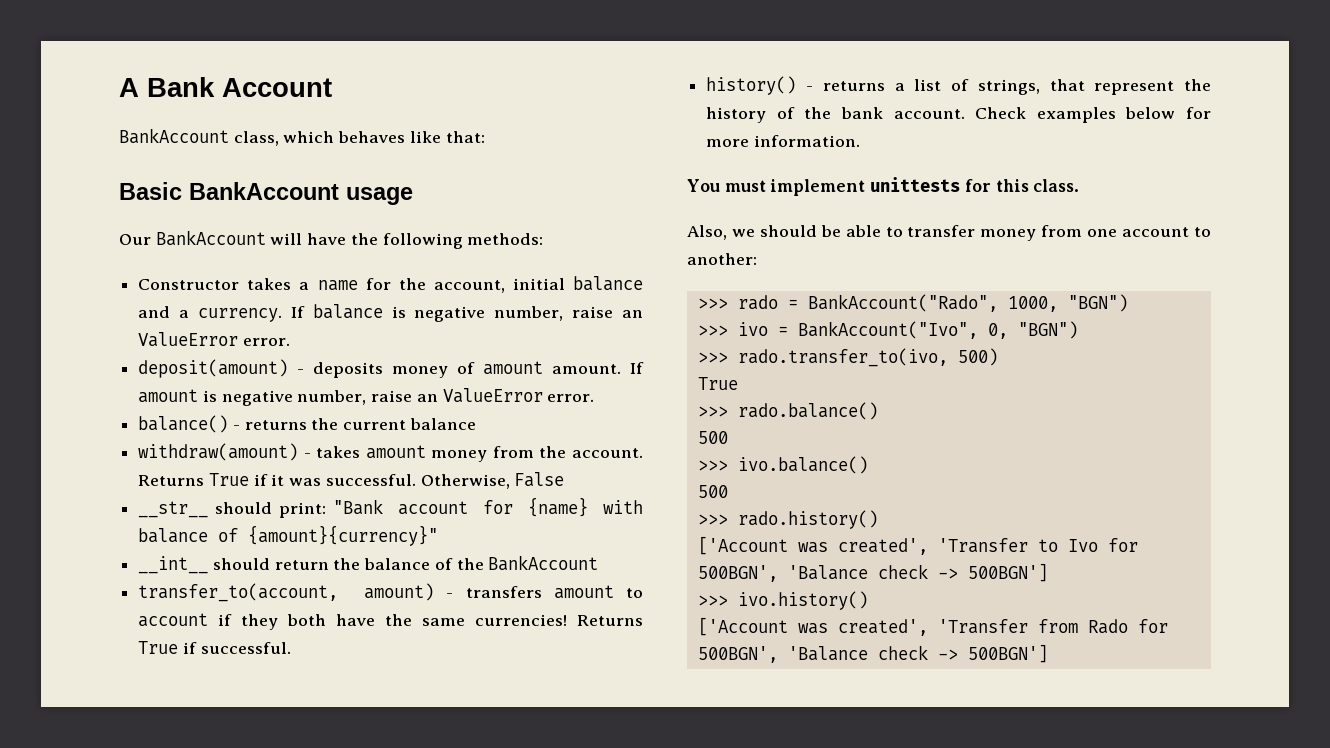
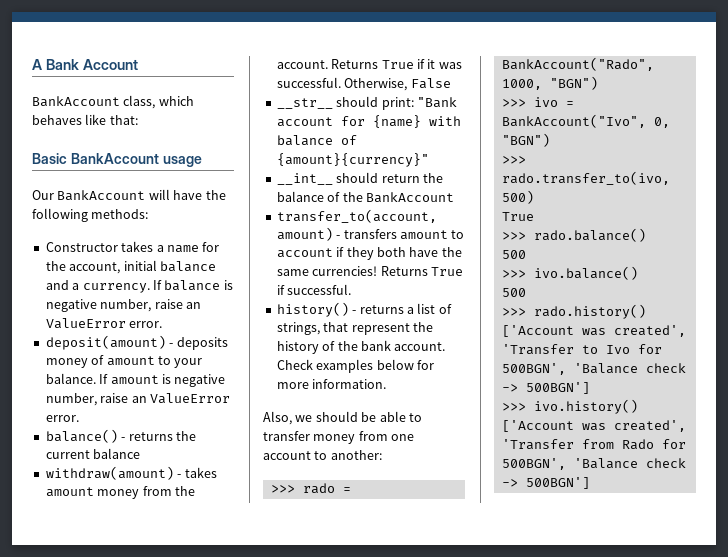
[552,364,622,374] amount. -> [157,356,203,368] [45,373,96,384] to your balance.
[687,177,1080,196] // You must implement unittests for this class. -> (387, 384) none

